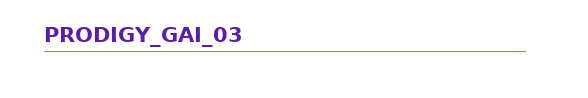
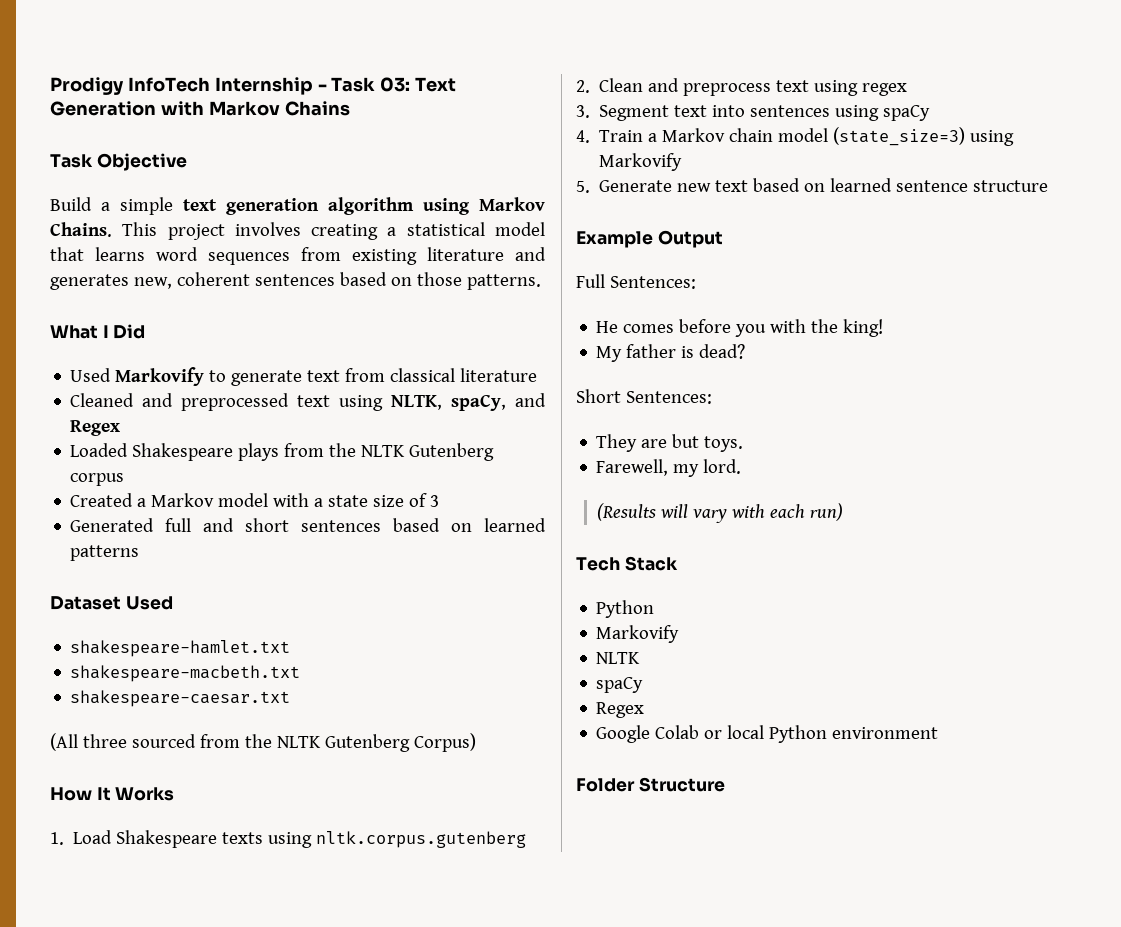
[44,27,243,47] PRODIGY_GAI_03 -> [50,77,457,95] [50,101,350,116] [50,153,187,171] [50,197,545,215] [50,222,545,240] [50,247,546,265] [50,272,541,290] [50,324,146,339] [70,367,538,386] [70,393,546,411] [70,420,121,436] [70,443,495,461] [70,473,125,486] [70,493,440,507] [70,518,546,532] [70,545,140,561] [50,596,173,610] [70,640,291,657] [70,665,301,682] [70,690,291,707] [50,733,476,752] [50,787,175,801] [50,830,527,848] [576,78,908,96] [576,105,931,121] [576,127,1015,146] [599,153,683,171] [576,178,1049,193] [576,230,723,248] [576,274,696,289] [596,319,884,337] [596,344,746,362] [576,389,712,404] [596,434,744,452] [596,459,742,477] [597,503,844,523] [576,556,678,571] [596,600,655,618] [596,625,680,643] [596,652,641,664] [596,677,644,693] [596,702,645,718] [596,725,939,743] [576,777,725,792] Prodigy InfoTech Internship - Task 03: Text Generation with Markov Chains // Task Objective // Build a simple text generation algorithm using Markov Chains. This project involves creating a statistical model that learns word sequences from existing literature and generates new, coherent sentences based on those patterns. // What I Did // Used Markovify to generate text from classical literature // Cleaned and preprocessed text using NLTK, spaCy, and Regex // Loaded Shakespeare plays from the NLTK Gutenberg corpus // Created a Markov model with a state size of 3 // Generated full and short sentences based on learned patterns // Dataset Used // shakespeare-hamlet.txt // shakespeare-macbeth.txt // shakespeare-caesar.txt // (All three sourced from the NLTK Gutenberg Corpus) // How It Works // 1. Load Shakespeare texts using nltk.corpus.gutenberg // 2. Clean and preprocess text using regex // 3. Segment text into sentences using spaCy // 4. Train a Markov chain model (state_size=3) using Markovify // 5. Generate new text based on learned sentence structure // Example Output // Full Sentences: // He comes before you with the king! // My father is dead? // Short Sentences: // They are but toys. // Farewell, my lord. // (Results will vary with each run) // Tech Stack // Python // Markovify // NLTK // spaCy // Regex // Google Colab or local Python environment // Folder Structure

